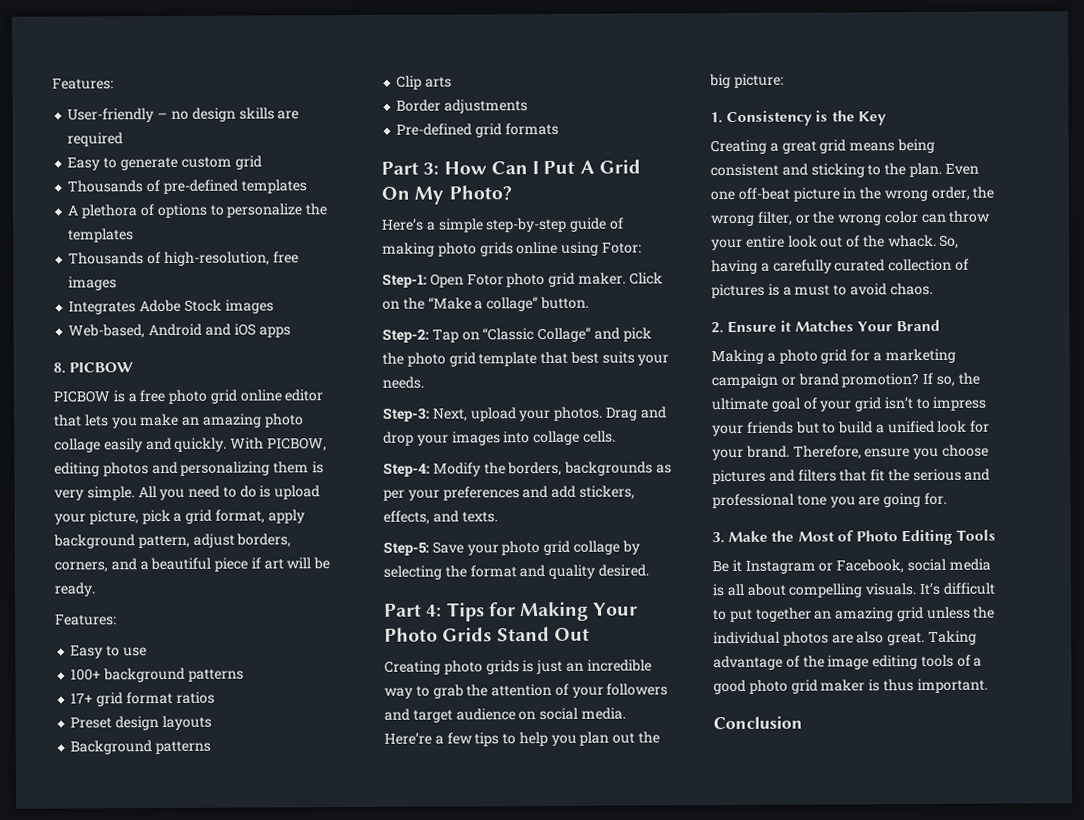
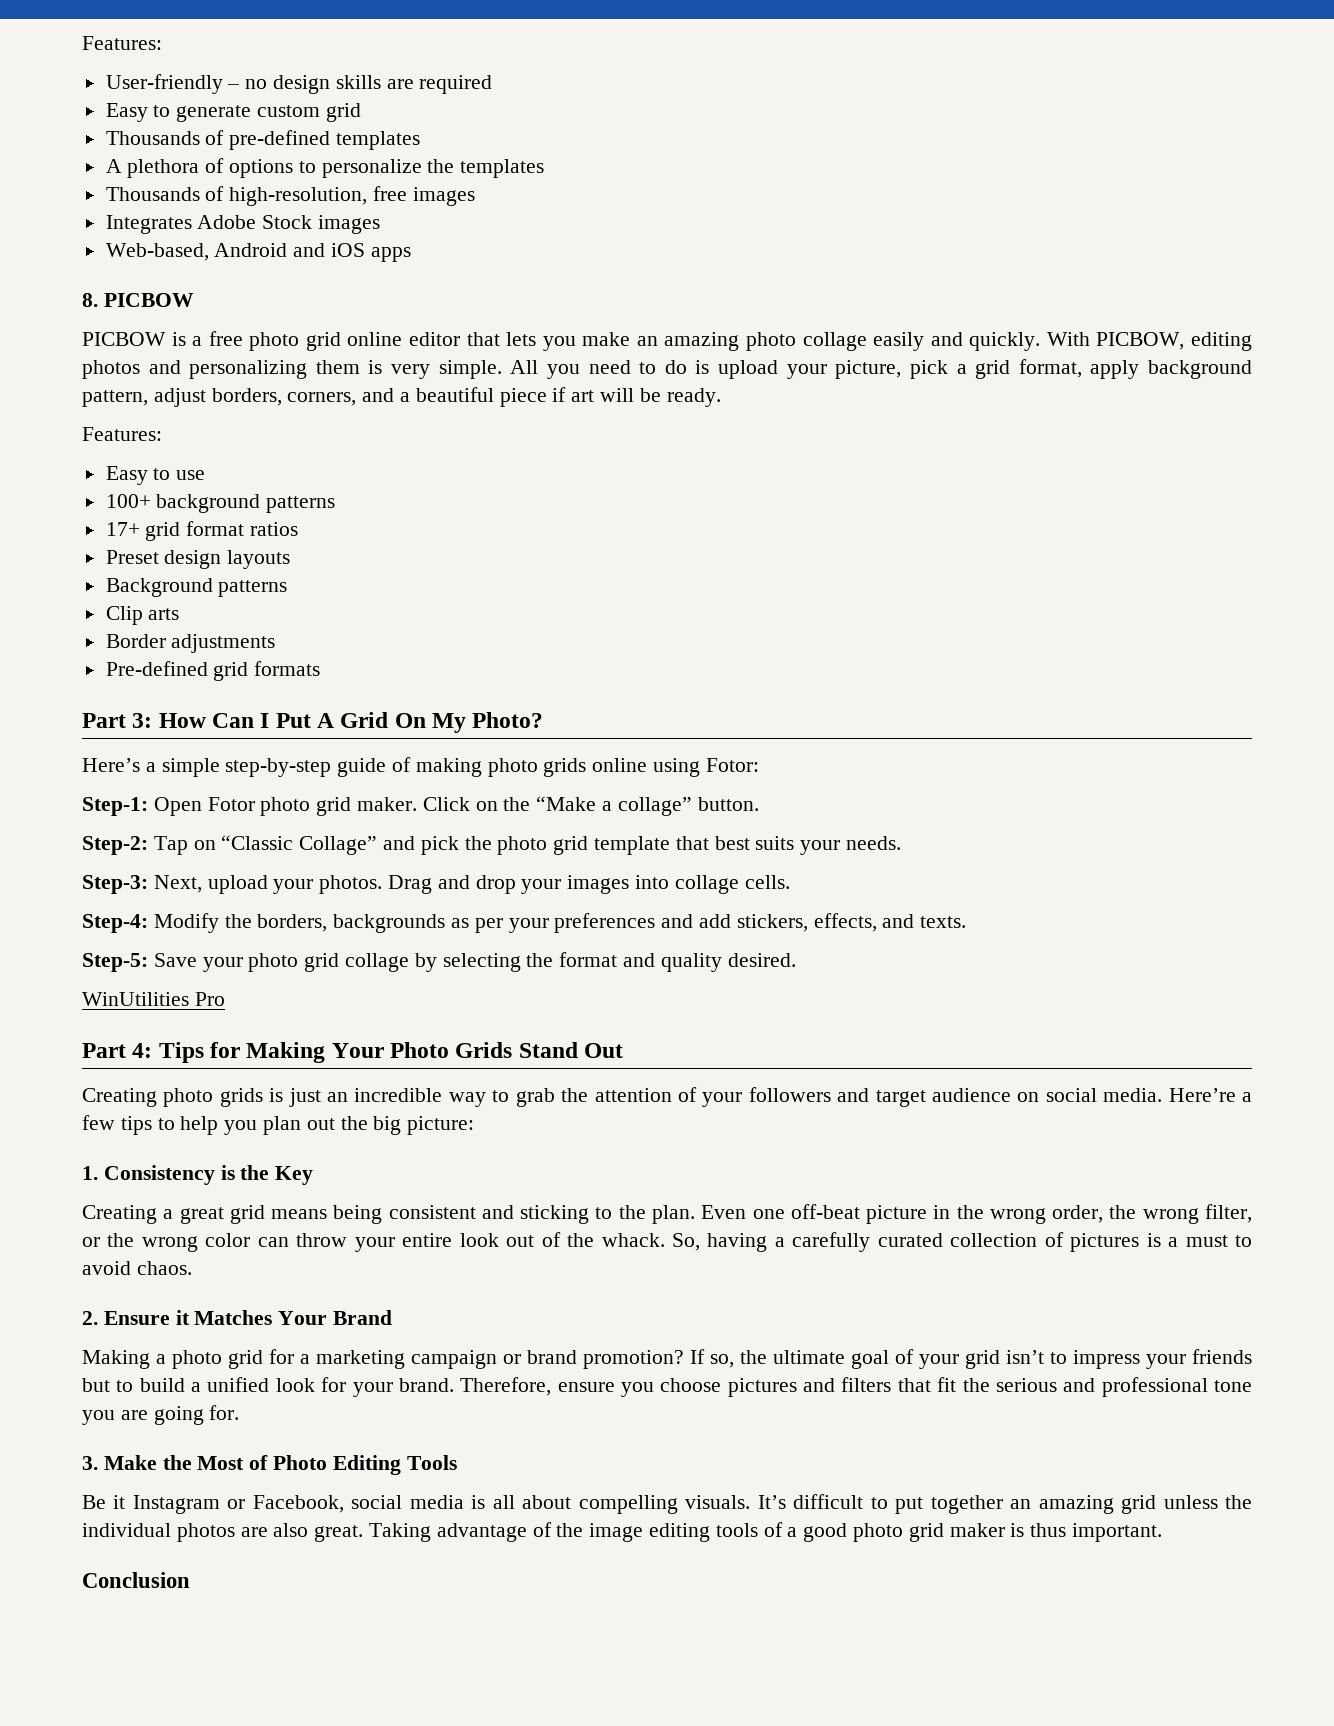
(649, 570) none -> [82,992,225,1006] // WinUtilities Pro

